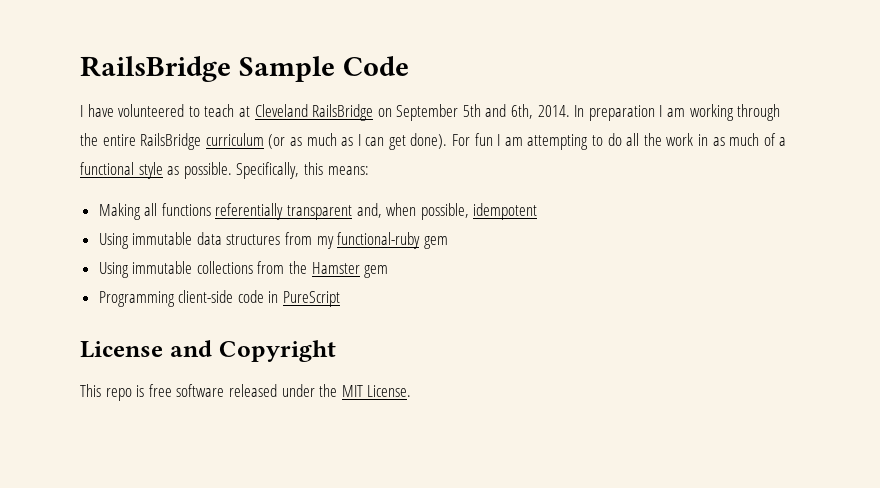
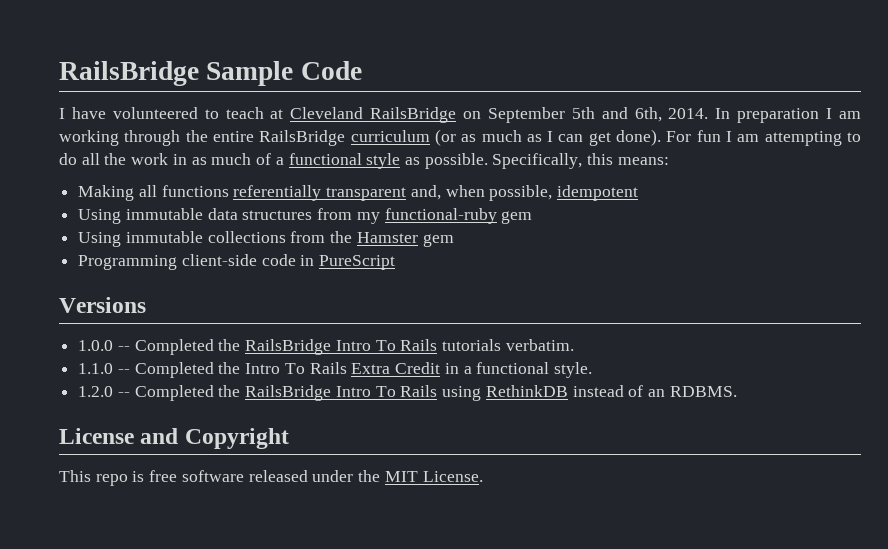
(341, 299) none -> [59,297,146,313] [78,339,574,355] [78,362,592,378] [78,385,737,401] // Versions // 1.0.0 -- Completed the RailsBridge Intro To Rails tutorials verbatim. // 1.1.0 -- Completed the Intro To Rails Extra Credit in a functional style. // 1.2.0 -- Completed the RailsBridge Intro To Rails using RethinkDB instead of an RDBMS.

